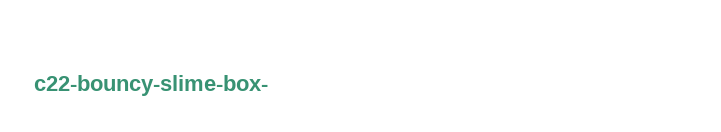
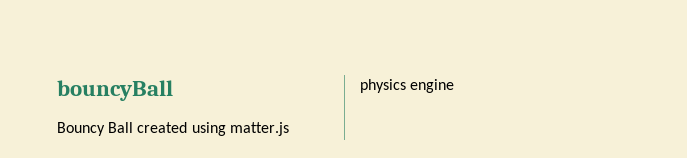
[34,75,268,96] c22-bouncy-slime-box- -> [57,80,173,101] [57,122,289,136] [360,79,455,93] bouncyBall // Bouncy Ball created using matter.js physics engine

